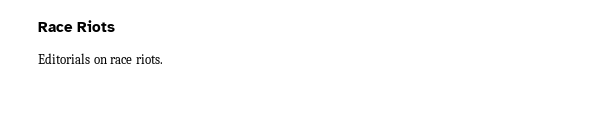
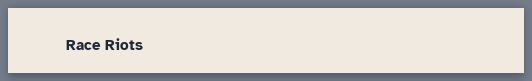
[38,53,163,64] // Editorials on race riots. -> (143, 44) none

